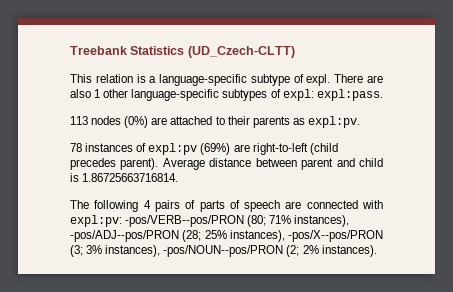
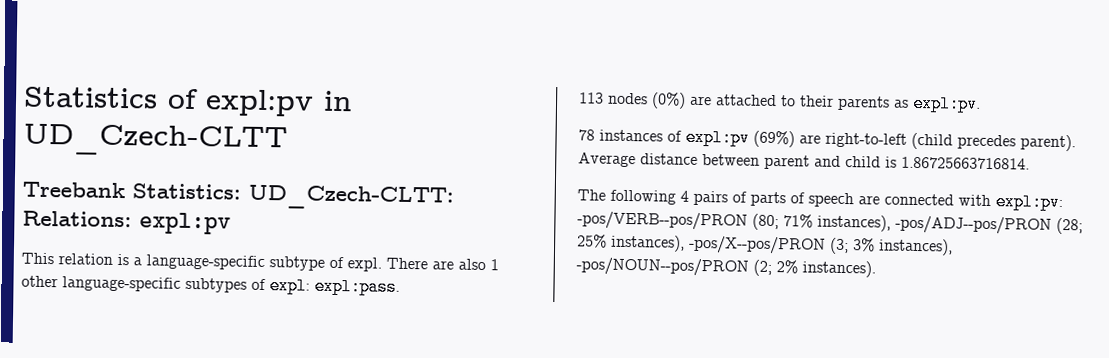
[70,46,295,58] Treebank Statistics (UD_Czech-CLTT) -> [23,86,353,117] [23,123,288,158] [22,181,454,211] [22,210,231,235] Statistics of expl:pv in UD_Czech-CLTT // Treebank Statistics: UD_Czech-CLTT: Relations: expl:pv

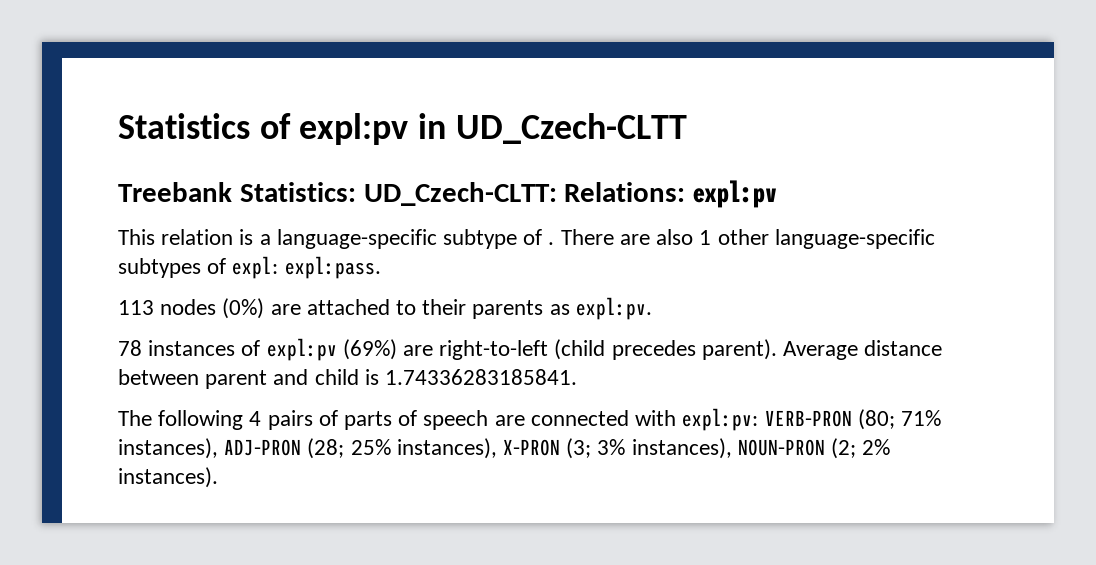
[347,257,382,272] expl. -> [548,242,555,245] .
[901,156,1030,170] 1.86725663716814. -> [385,369,578,385] 1.74336283185841.
[577,211,748,231] -pos/VERB--pos/PRON -> [764,410,852,427] VERB-PRON
[895,215,1052,235] -pos/ADJ--pos/PRON -> [224,439,302,456] ADJ-PRON
[688,235,826,255] -pos/X--pos/PRON -> [503,439,561,456] X-PRON
[576,257,749,277] -pos/NOUN--pos/PRON -> [737,439,825,456] NOUN-PRON

